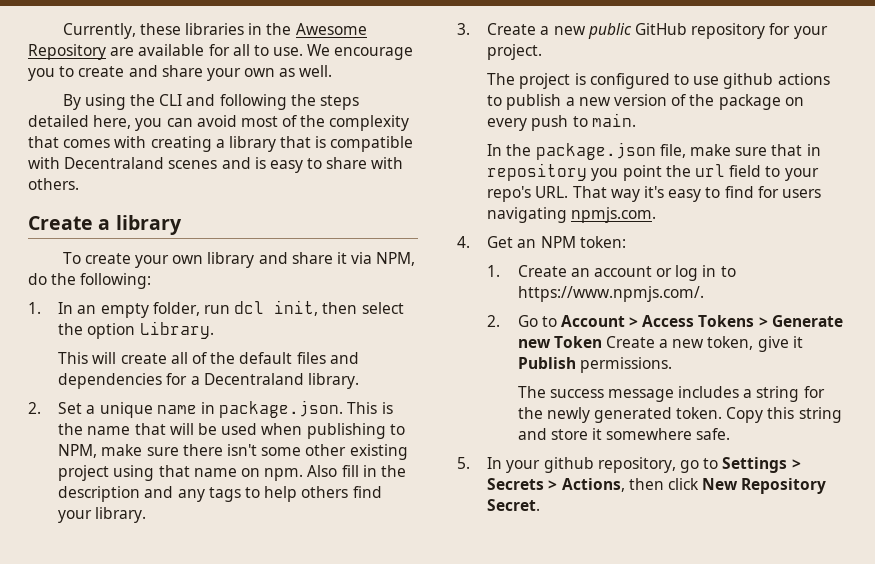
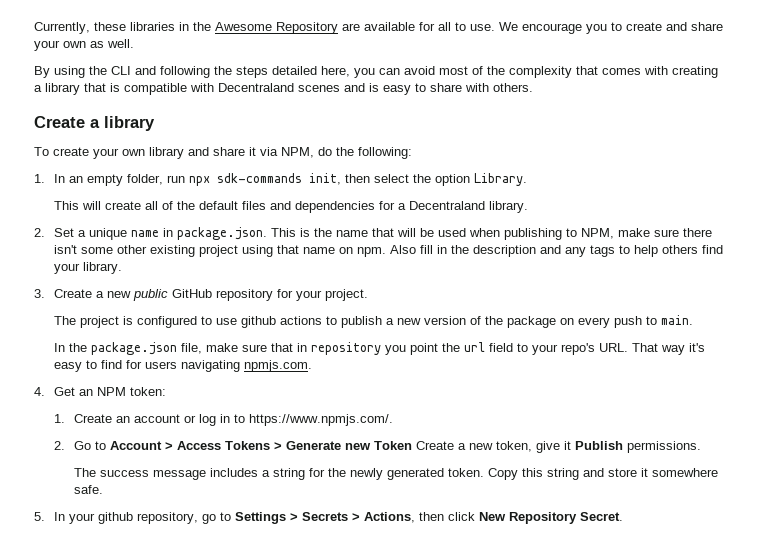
[234,301,265,314] dcl -> [189,173,303,186] npx sdk-commands

